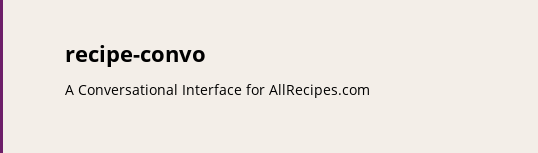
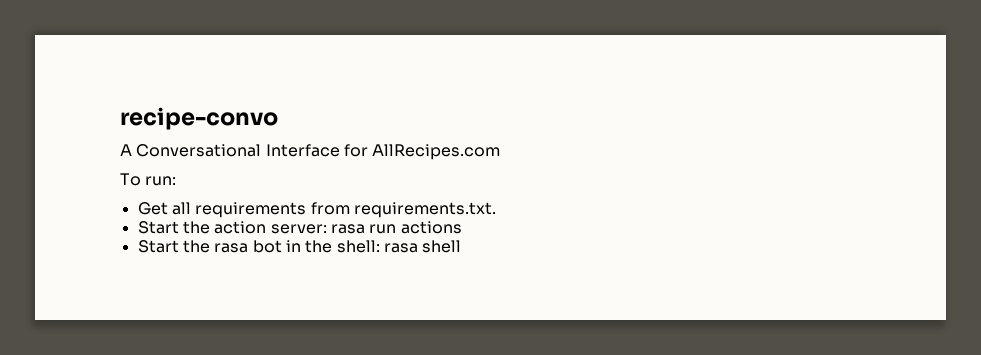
(370, 91) none -> [120,173,177,186] [137,202,496,218] [137,221,462,234] [137,240,462,253] // To run: // Get all requirements from requirements.txt. // Start the action server: rasa run actions // Start the rasa bot in the shell: rasa shell

